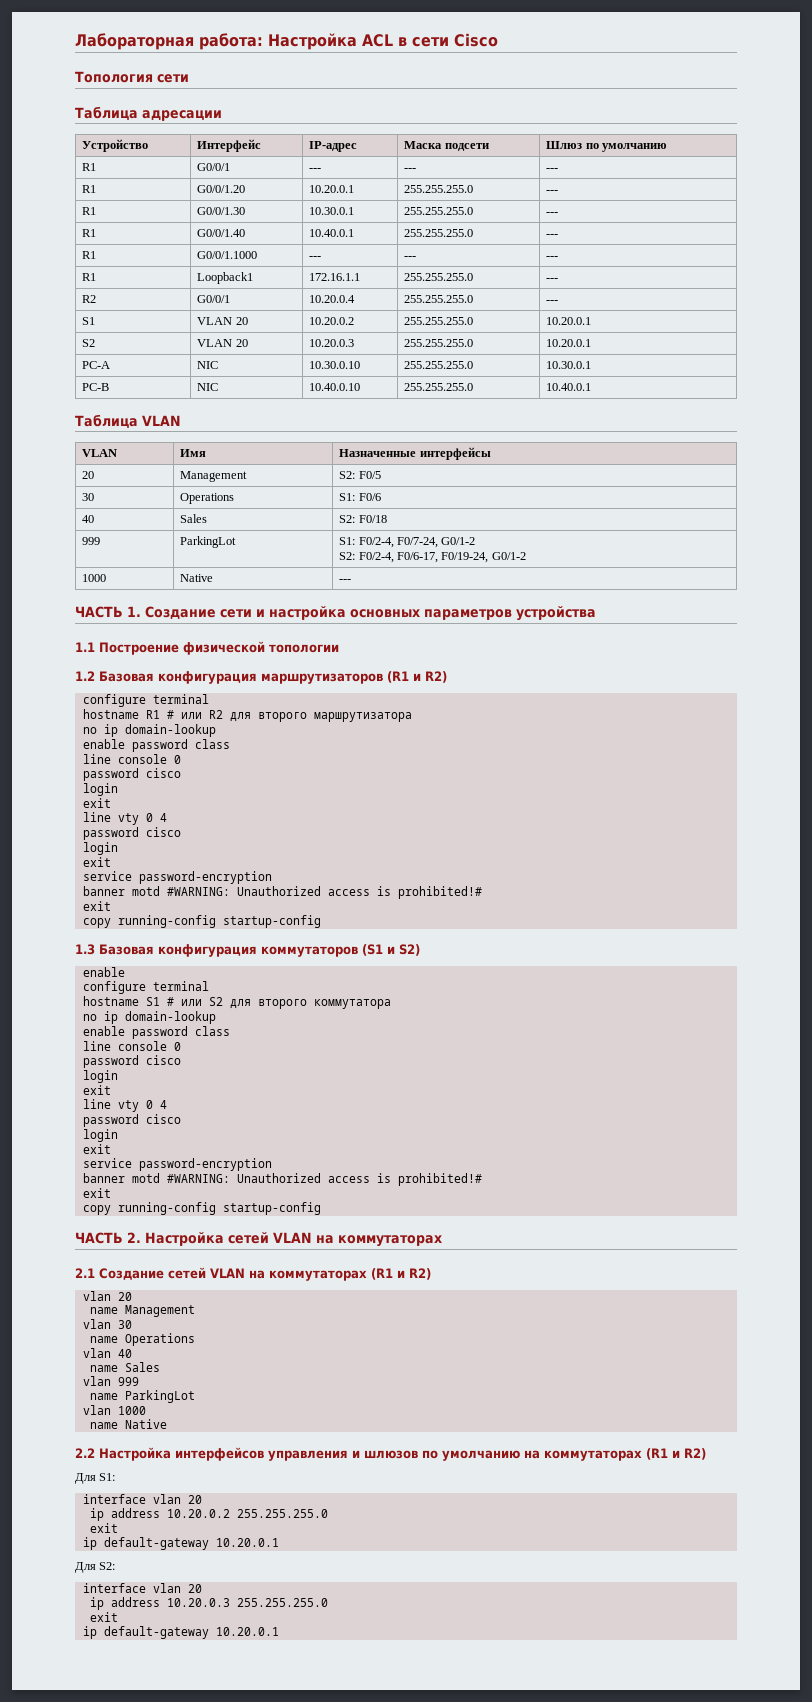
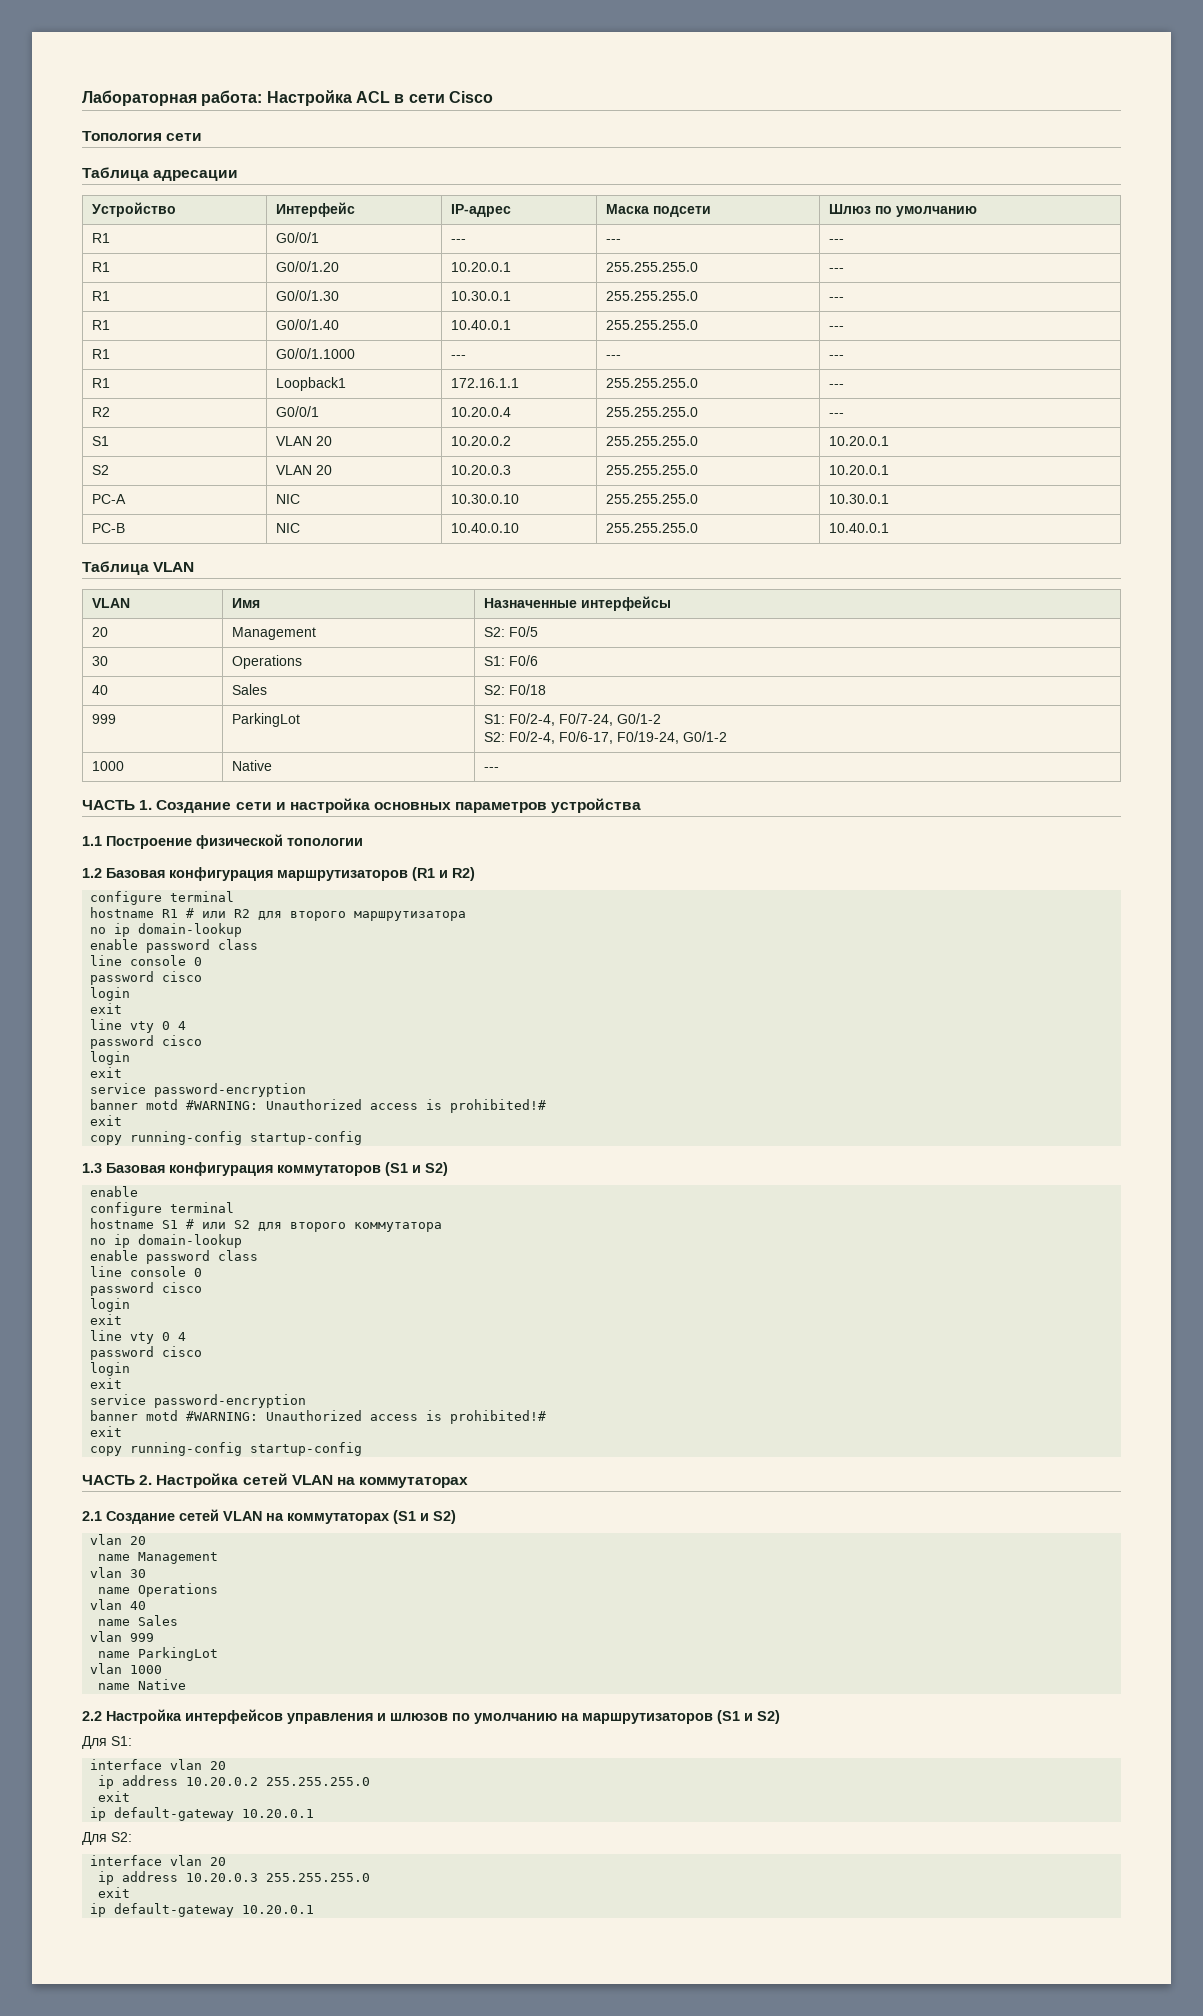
[371,1268,431,1280] (R1 и R2) -> [393,1510,456,1524] (S1 и S2)
[544,1448,706,1461] коммутаторах (R1 и R2) -> [582,1710,780,1724] маршрутизаторов (S1 и S2)

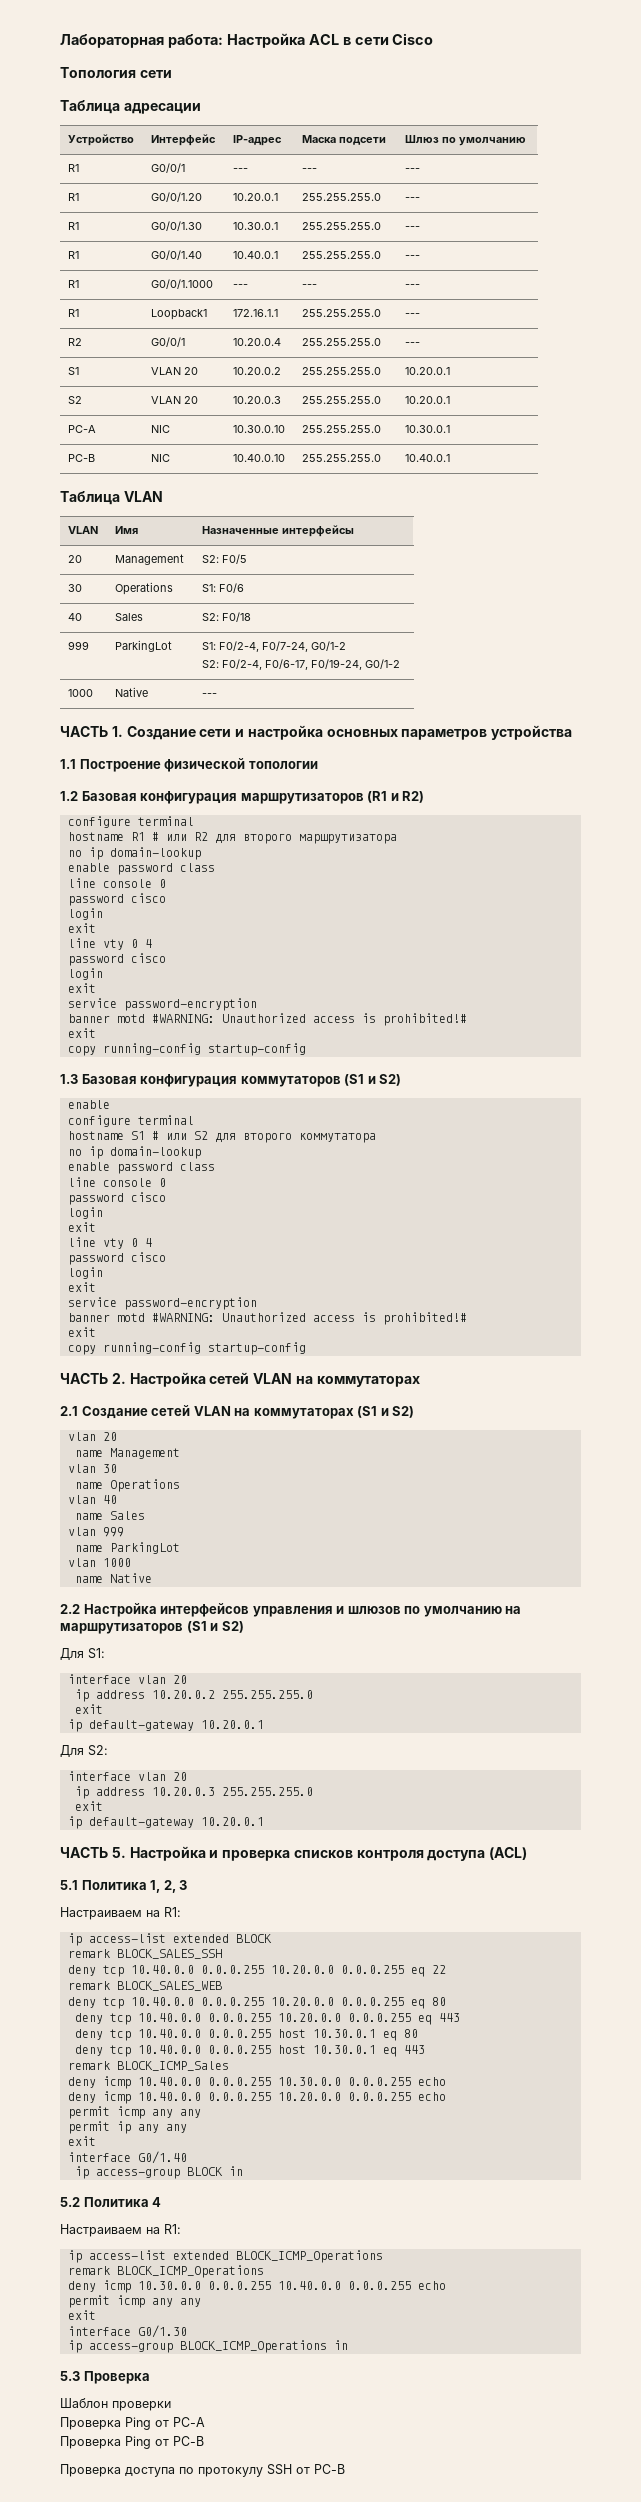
(315, 1909) none -> [60,1846,528,1861] [60,1880,188,1893] [60,1907,181,1920] [67,1933,272,1946] [67,1949,222,1959] [67,1965,446,1977] [67,1981,222,1991] [67,1997,446,2009] [74,2013,460,2025] [74,2029,418,2041] [74,2045,425,2057] [67,2061,229,2071] [67,2076,446,2089] [67,2091,446,2104] [67,2106,201,2119] [67,2121,187,2134] [67,2136,96,2146] [67,2151,187,2164] [74,2166,243,2179] [60,2197,162,2207] [60,2224,181,2237] [67,2250,383,2263] [67,2265,264,2278] [67,2280,446,2293] [67,2295,201,2308] [67,2310,96,2320] [67,2325,187,2338] [67,2340,348,2353] [60,2371,150,2384] [60,2398,171,2411] [60,2417,205,2430] [60,2436,204,2449] [60,2464,345,2477] // ЧАСТЬ 5. Настройка и проверка списков контроля доступа (ACL) // 5.1 Политика 1, 2, 3 // Настраиваем на R1: // ip access-list extended BLOCK // remark BLOCK_SALES_SSH // deny tcp 10.40.0.0 0.0.0.255 10.20.0.0 0.0.0.255 eq 22 // remark BLOCK_SALES_WEB // deny tcp 10.40.0.0 0.0.0.255 10.20.0.0 0.0.0.255 eq 80 // deny tcp 10.40.0.0 0.0.0.255 10.20.0.0 0.0.0.255 eq 443 // deny tcp 10.40.0.0 0.0.0.255 host 10.30.0.1 eq 80 // deny tcp 10.40.0.0 0.0.0.255 host 10.30.0.1 eq 443 // remark BLOCK_ICMP_Sales // deny icmp 10.40.0.0 0.0.0.255 10.30.0.0 0.0.0.255 echo // deny icmp 10.40.0.0 0.0.0.255 10.20.0.0 0.0.0.255 echo // permit icmp any any // permit ip any any // exit // interface G0/1.40 // ip access-group BLOCK in // 5.2 Политика 4 // Настраиваем на R1: // ip access-list extended BLOCK_ICMP_Operations // remark BLOCK_ICMP_Operations // deny icmp 10.30.0.0 0.0.0.255 10.40.0.0 0.0.0.255 echo // permit icmp any any // exit // interface G0/1.30 // ip access-group BLOCK_ICMP_Operations in // 5.3 Проверка // Шаблон проверки // Проверка Ping от PC-A // Проверка Ping от PC-B // Проверка доступа по протокулу SSH от PC-B

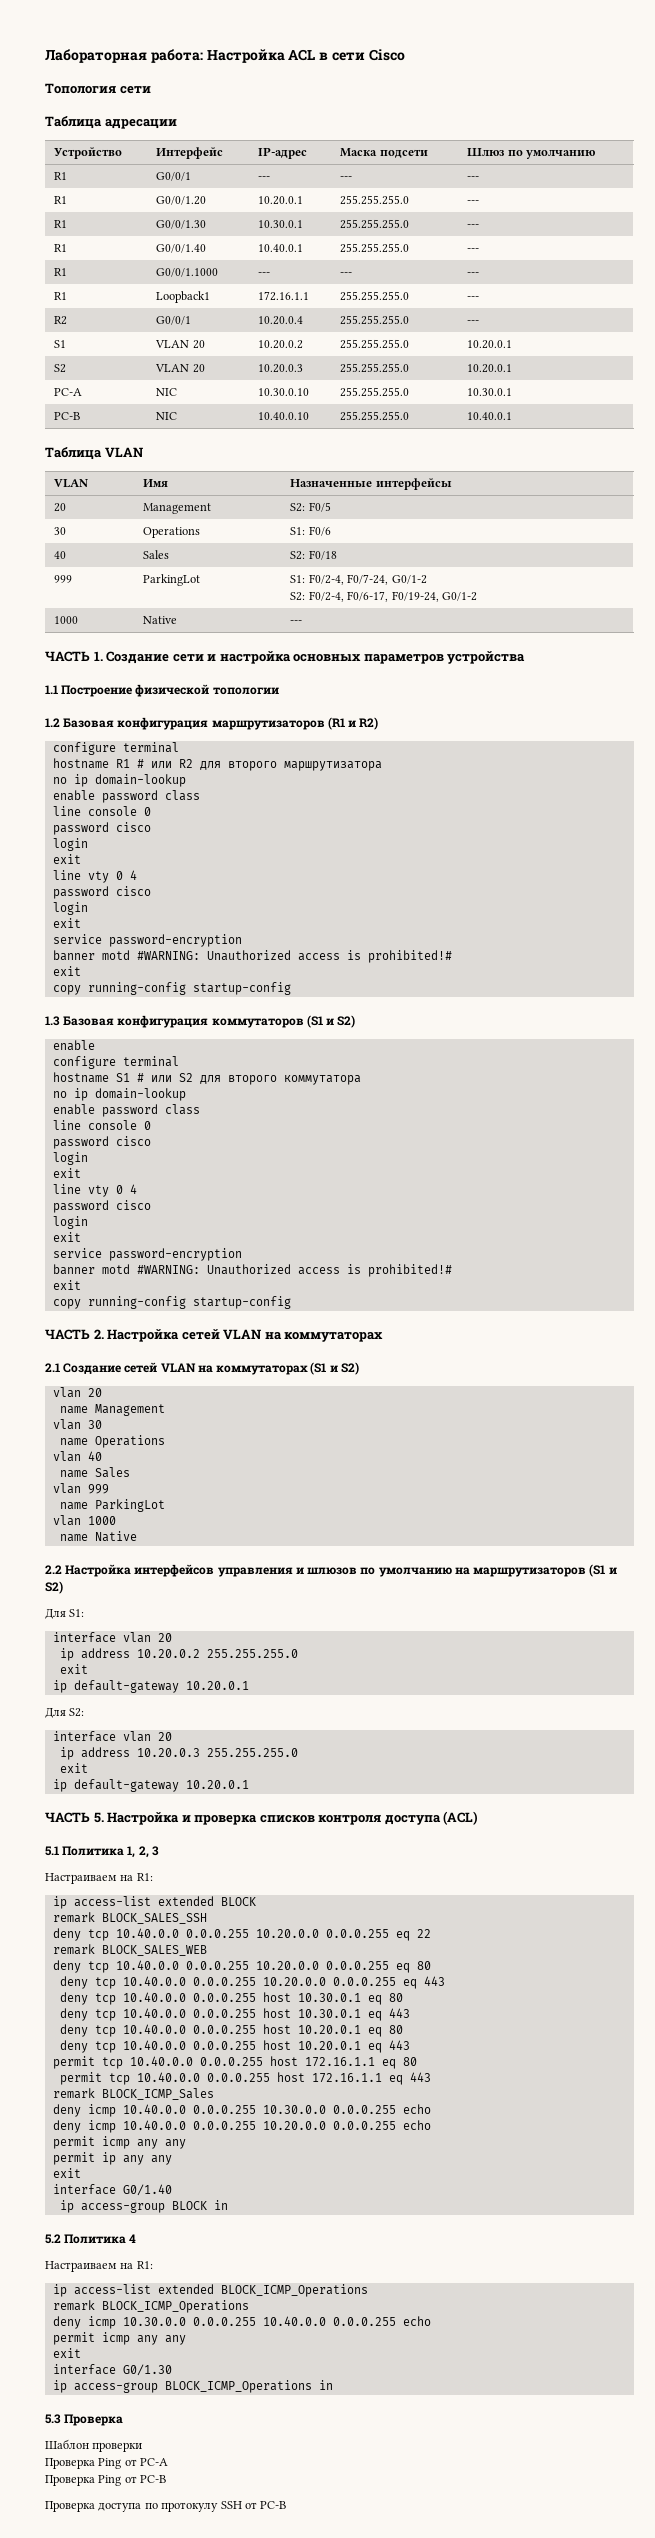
(425, 2049) none -> [59,2024,403,2037] [59,2040,410,2053] [52,2056,417,2069] [59,2072,431,2085] // deny tcp 10.40.0.0 0.0.0.255 host 10.20.0.1 eq 80 // deny tcp 10.40.0.0 0.0.0.255 host 10.20.0.1 eq 443 // permit tcp 10.40.0.0 0.0.0.255 host 172.16.1.1 eq 80 // permit tcp 10.40.0.0 0.0.0.255 host 172.16.1.1 eq 443

